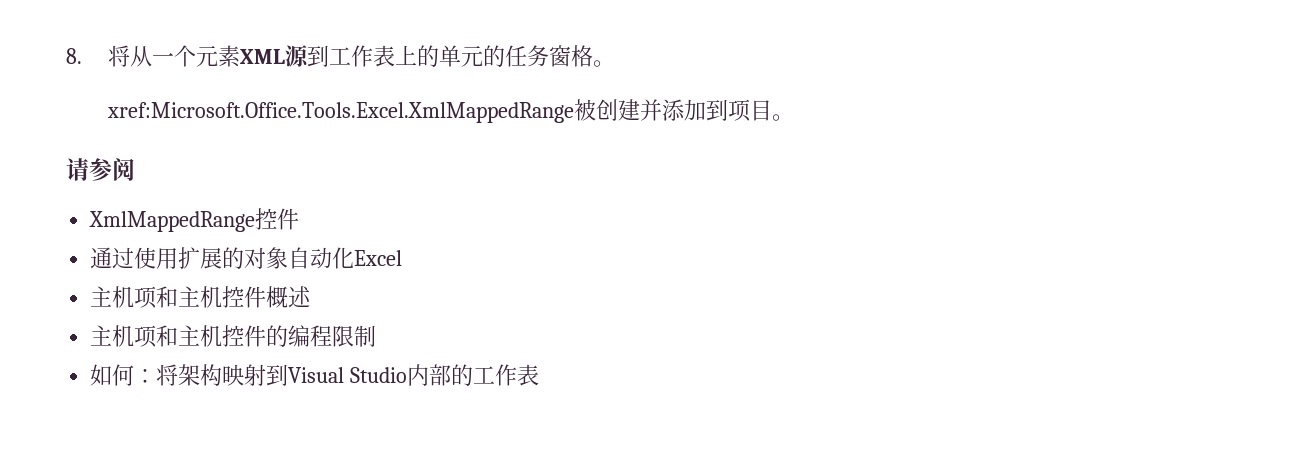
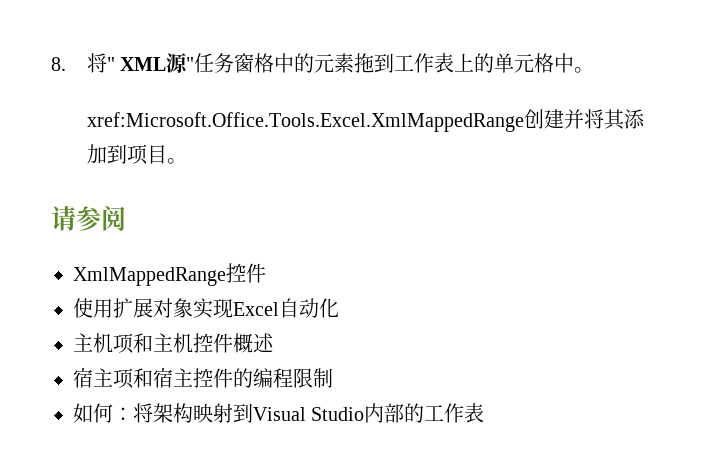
[130,45,310,67] 从一个元素XML源 -> [106,53,375,73] " XML源"任务窗格中的元素拖
[483,45,594,67] 的任务窗格 -> [534,53,575,73] 格中
[574,99,663,121] 被创建并 -> [523,109,625,130] 创建并将其
[90,247,135,269] 通过 -> (266, 273) none
[222,247,289,269] 的对象 -> [153,298,279,319] 对象实现Excel
[354,250,403,266] Excel -> (339, 308) none
[90,325,223,348] 主机项和主机 -> [73,367,193,389] 宿主项和宿主

